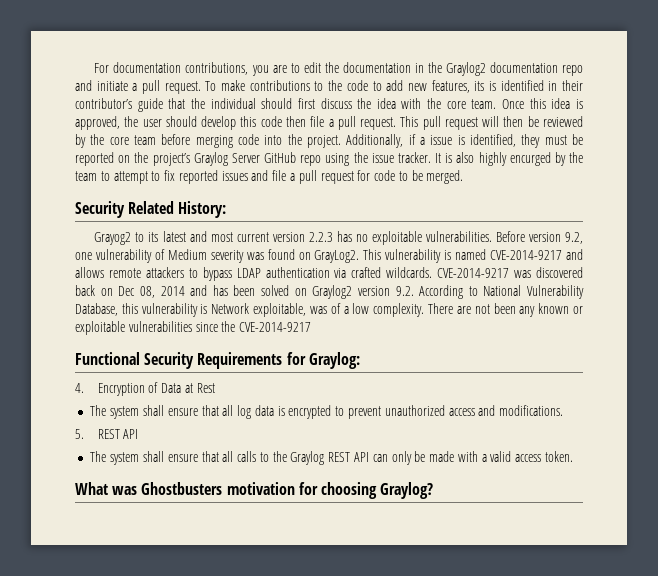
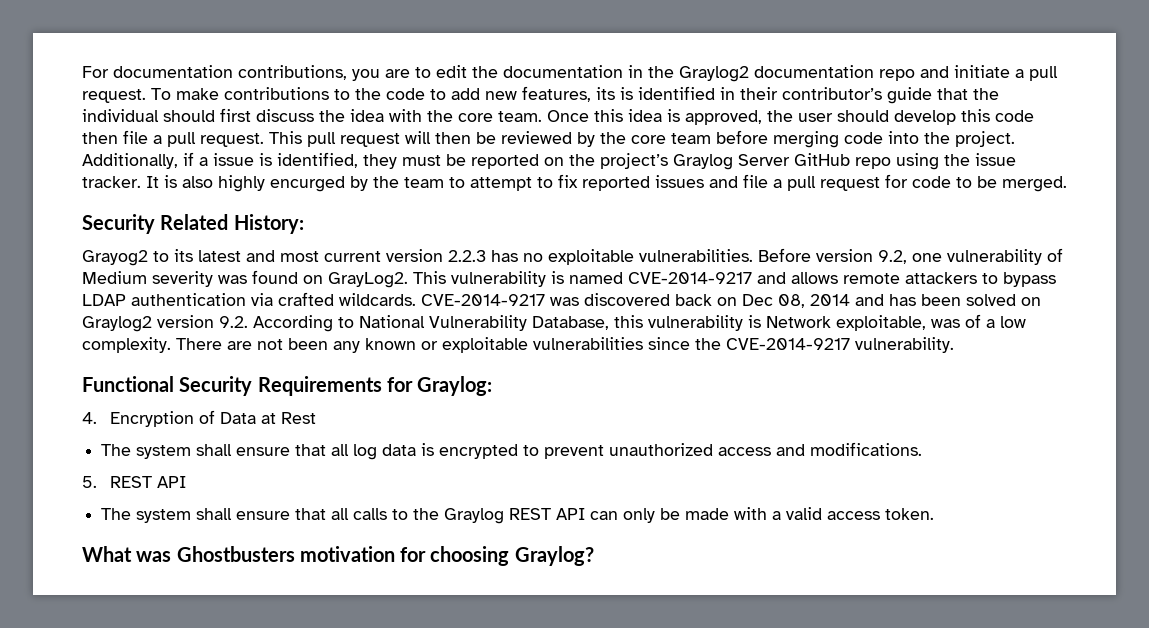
(312, 327) none -> [855,337,954,353] vulnerability.

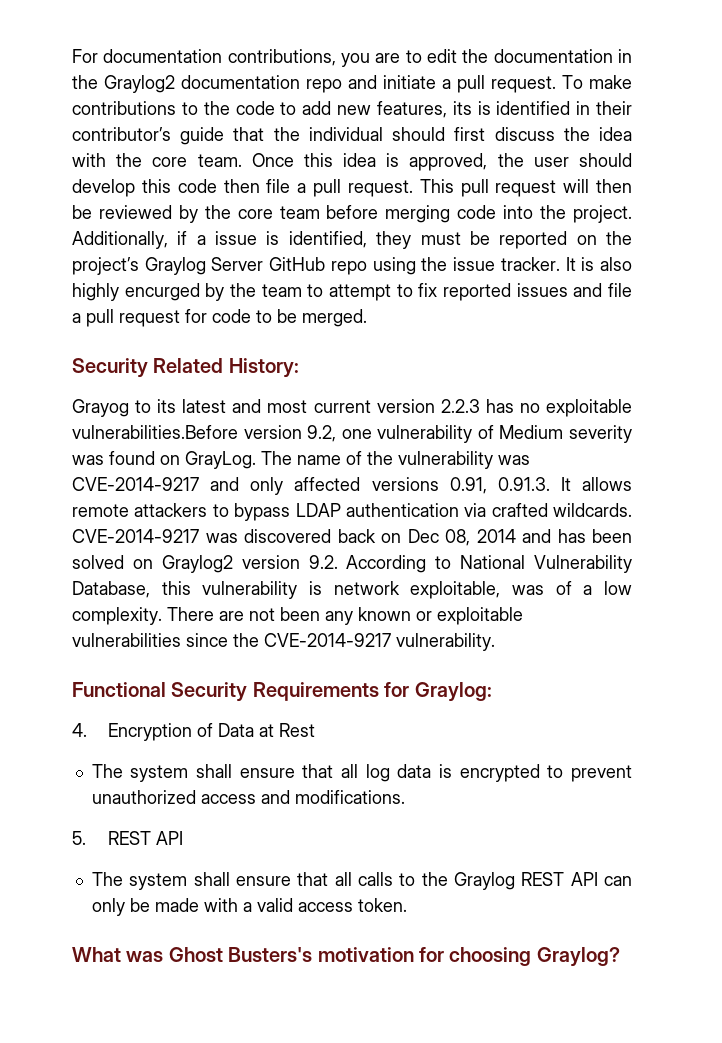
[82,250,148,266] Grayog2 -> [72,399,129,417] Grayog
[639,248,811,262] vulnerabilities. Before -> [72,425,238,439] vulnerabilities.Before
[328,271,786,288] GrayLog2. This vulnerability is named CVE-2014-9217 and -> [185,451,530,469] [72,477,571,495] GrayLog. The name of the vulnerability was CVE-2014-9217 and only affected versions 0.91, 0.91.3. It
[766,316,831,328] Network -> [333,581,400,595] network
[176,546,295,562] Ghostbusters -> [168,947,313,962] Ghost Busters's

